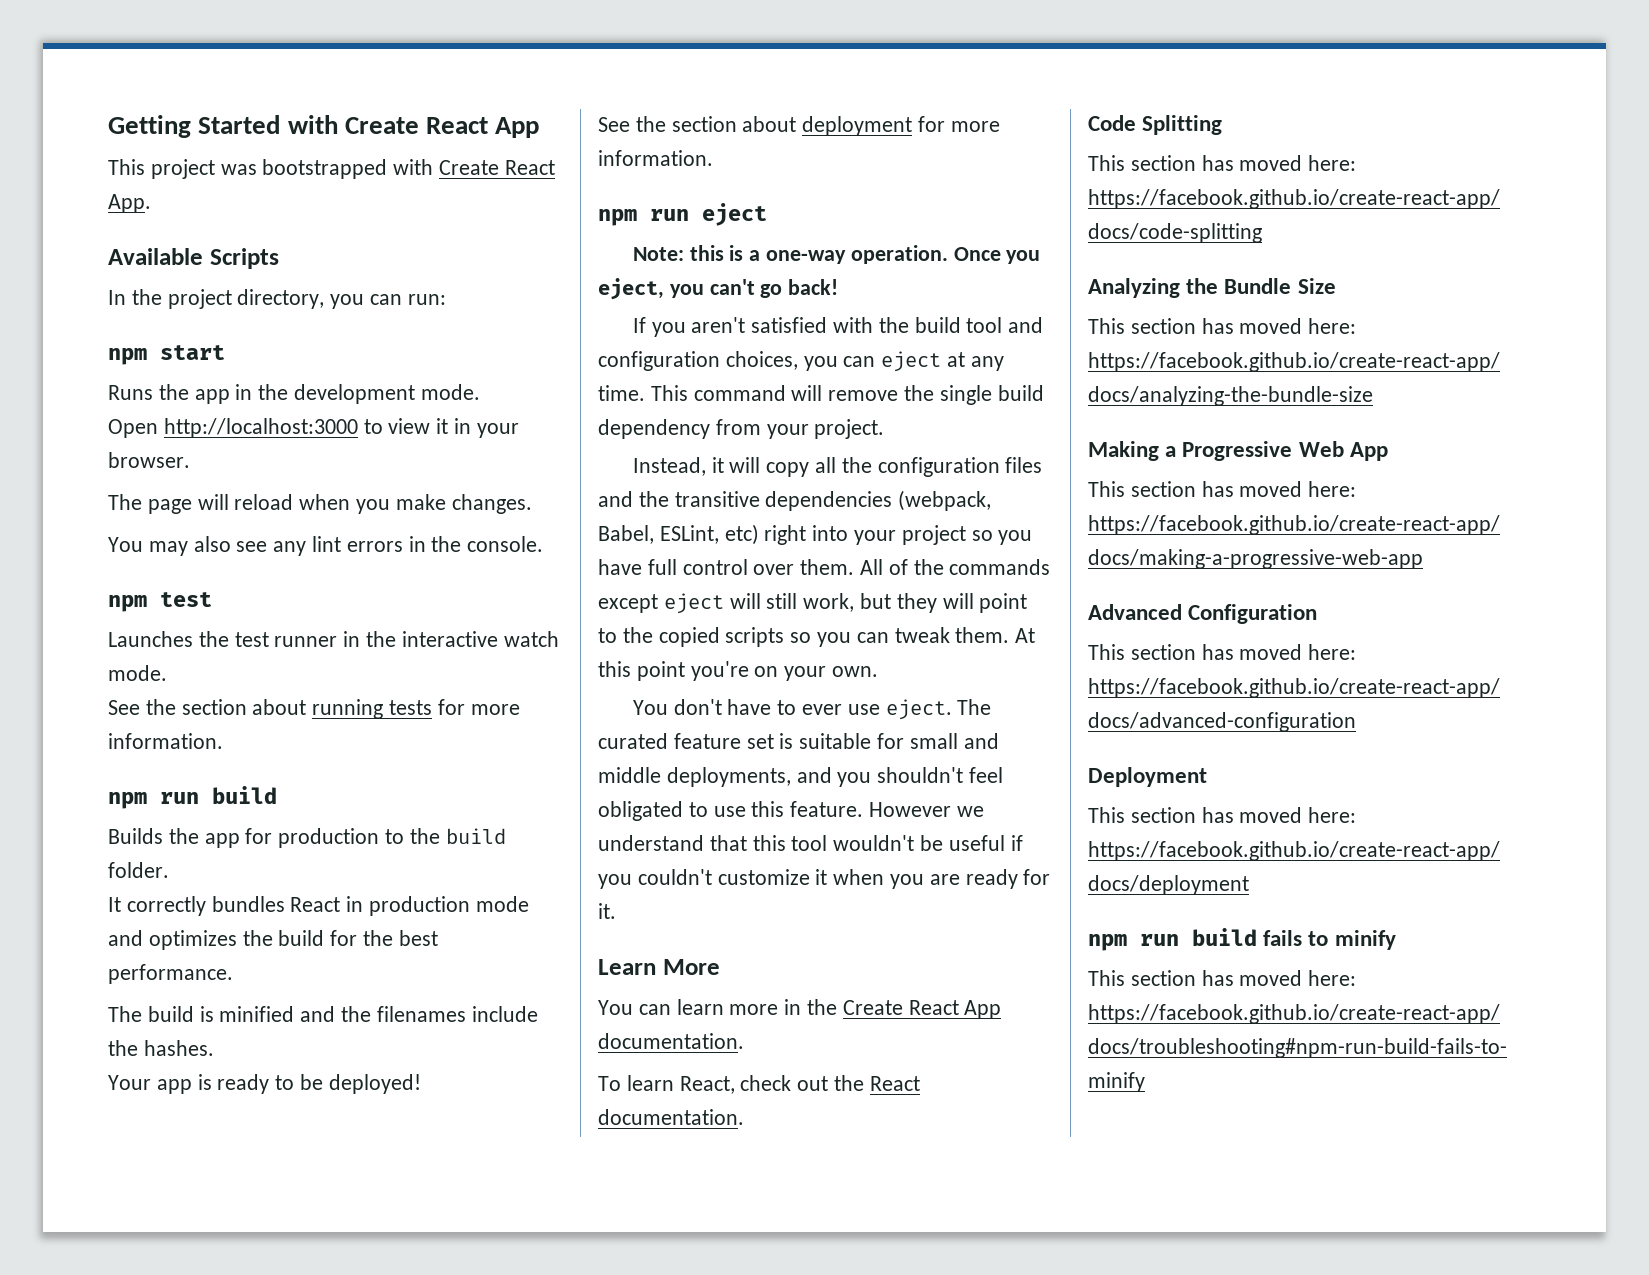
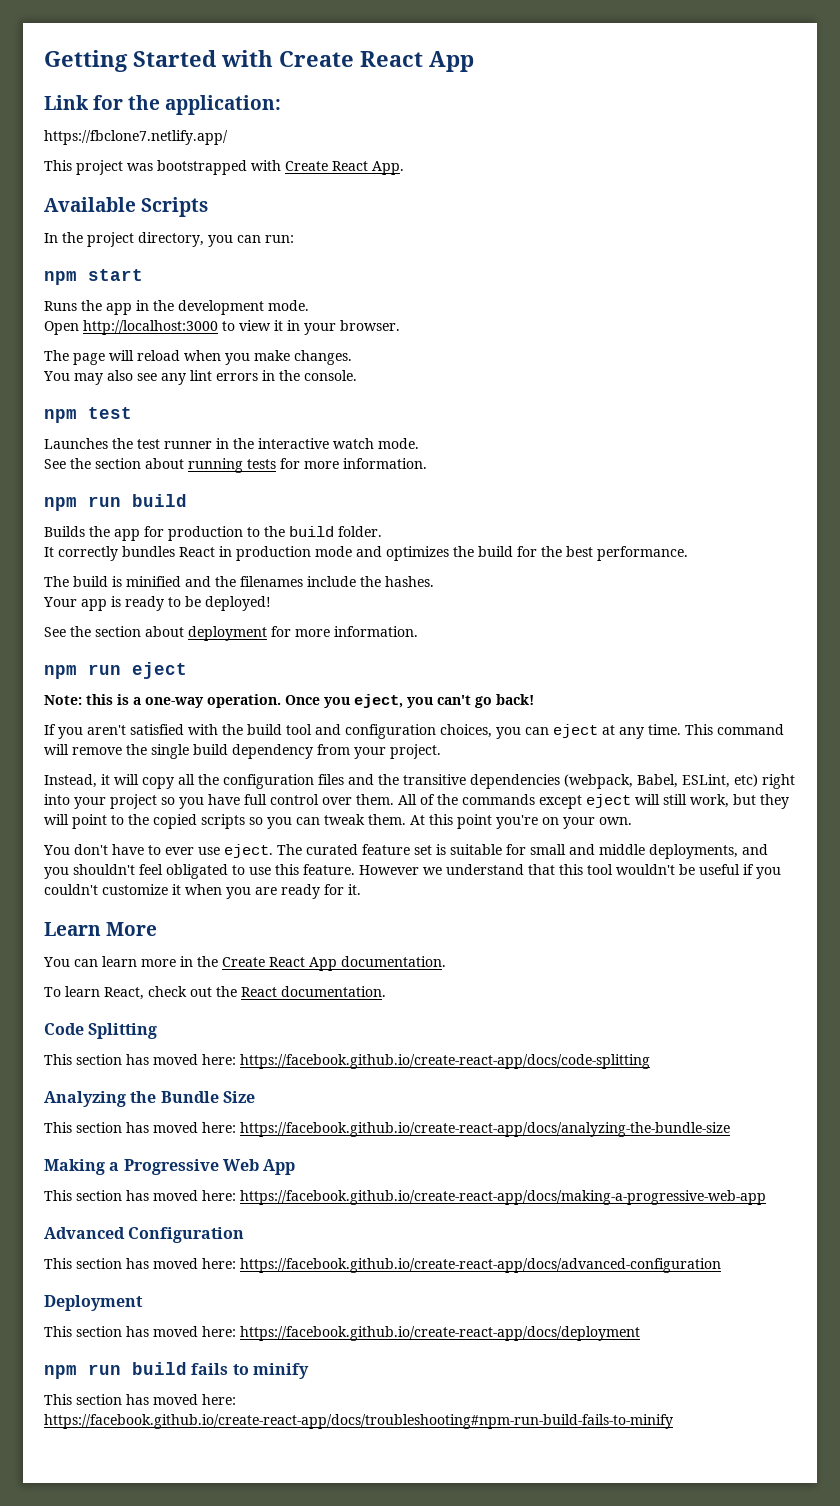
(540, 127) none -> [44,95,282,115] [44,130,228,145] // Link for the application: // https://fbclone7.netlify.app/

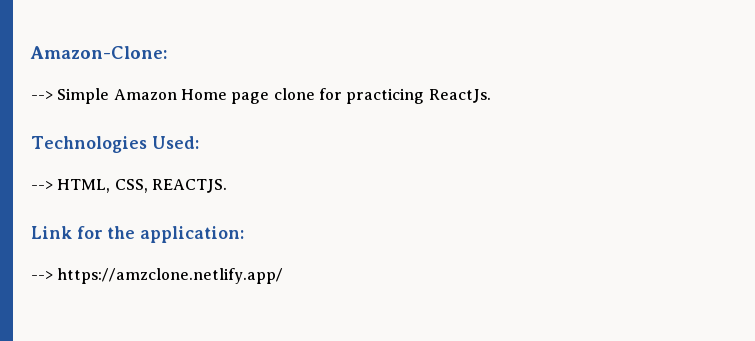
[44,50,474,72] [44,95,282,115] [44,130,228,145] [44,160,404,175] [44,197,209,217] [44,232,294,247] [44,269,143,285] [44,300,309,315] [44,320,400,335] [44,350,352,365] [43,370,357,385] [44,407,132,423] [44,438,419,449] [44,458,427,473] [44,494,187,511] [44,526,382,541] [44,546,688,561] [44,576,434,587] [43,596,271,611] [44,626,418,641] [44,662,187,679] [44,694,534,708] [44,724,784,739] [44,744,441,759] [44,774,795,789] [44,794,789,809] [44,814,632,829] [43,844,768,859] [44,864,781,879] [44,884,361,899] [44,922,158,936] [43,956,446,971] [44,986,386,1000] [44,1023,158,1039] [44,1054,650,1069] [44,1091,255,1107] [44,1122,730,1137] [44,1159,296,1175] [44,1190,766,1205] [44,1227,245,1243] [44,1258,721,1273] [44,1295,143,1311] [44,1326,640,1341] [44,1362,309,1379] [44,1394,236,1405] [44,1414,673,1429] Getting Started with Create React App // Link for the application: // https://fbclone7.netlify.app/ // This project was bootstrapped with Create React App. // Available Scripts // In the project directory, you can run: // npm start // Runs the app in the development mode. // Open http://localhost:3000 to view it in your browser. // The page will reload when you make changes. // You may also see any lint errors in the console. // npm test // Launches the test runner in the interactive watch mode. // See the section about running tests for more information. // npm run build // Builds the app for production to the build folder. // It correctly bundles React in production mode and optimizes the build for the best performance. // The build is minified and the filenames include the hashes. // Your app is ready to be deployed! // See the section about deployment for more information. // npm run eject // Note: this is a one-way operation. Once you eject, you can't go back! // If you aren't satisfied with the build tool and configuration choices, you can eject at any time. This command will remove the single build dependency from your project. // Instead, it will copy all the configuration files and the transitive dependencies (webpack, Babel, ESLint, etc) right into your project so you have full control over them. All of the commands except eject will still work, but they will point to the copied scripts so you can tweak them. At this point you're on your own. // You don't have to ever use eject. The curated feature set is suitable for small and middle deployments, and you shouldn't feel obligated to use this feature. However we understand that this tool wouldn't be useful if you couldn't customize it when you are ready for it. // Learn More // You can learn more in the Create React App documentation. // To learn React, check out the React documentation. // Code Splitting // This section has moved here: https://facebook.github.io/create-react-app/docs/code-splitting // Analyzing the Bundle Size // This section has moved here: https://facebook.github.io/create-react-app/docs/analyzing-the-bundle-size // Making a Progressive Web App // This section has moved here: https://facebook.github.io/create-react-app/docs/making-a-progressive-web-app // Advanced Configuration // This section has moved here: https://facebook.github.io/create-react-app/docs/advanced-configuration // Deployment // This section has moved here: https://facebook.github.io/create-react-app/docs/deployment // npm run build fails to minify // This section has moved here: https://facebook.github.io/create-react-app/docs/troubleshooting#npm-run-build-fails-to-minify -> [30,46,168,59] [31,88,491,104] [31,136,199,153] [31,179,227,193] [31,226,245,243] [31,268,284,284] Amazon-Clone: // --> Simple Amazon Home page clone for practicing ReactJs. // Technologies Used: // --> HTML, CSS, REACTJS. // Link for the application: // --> https://amzclone.netlify.app/

